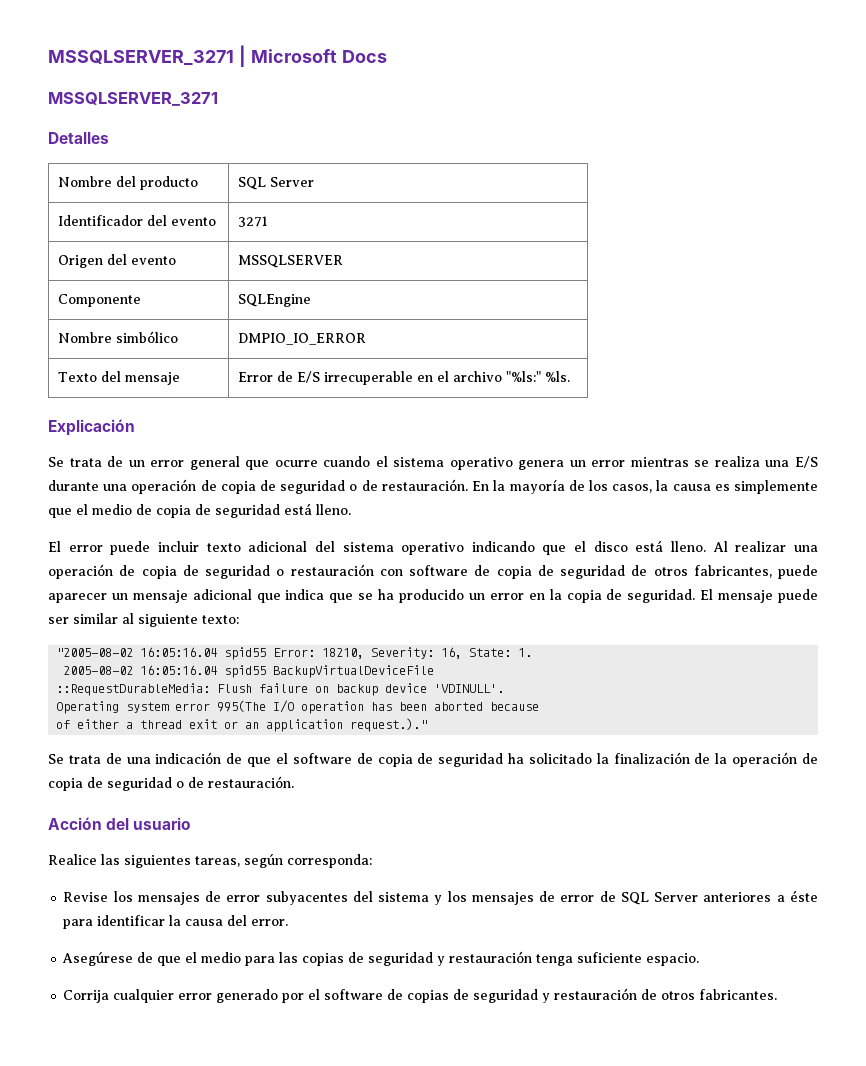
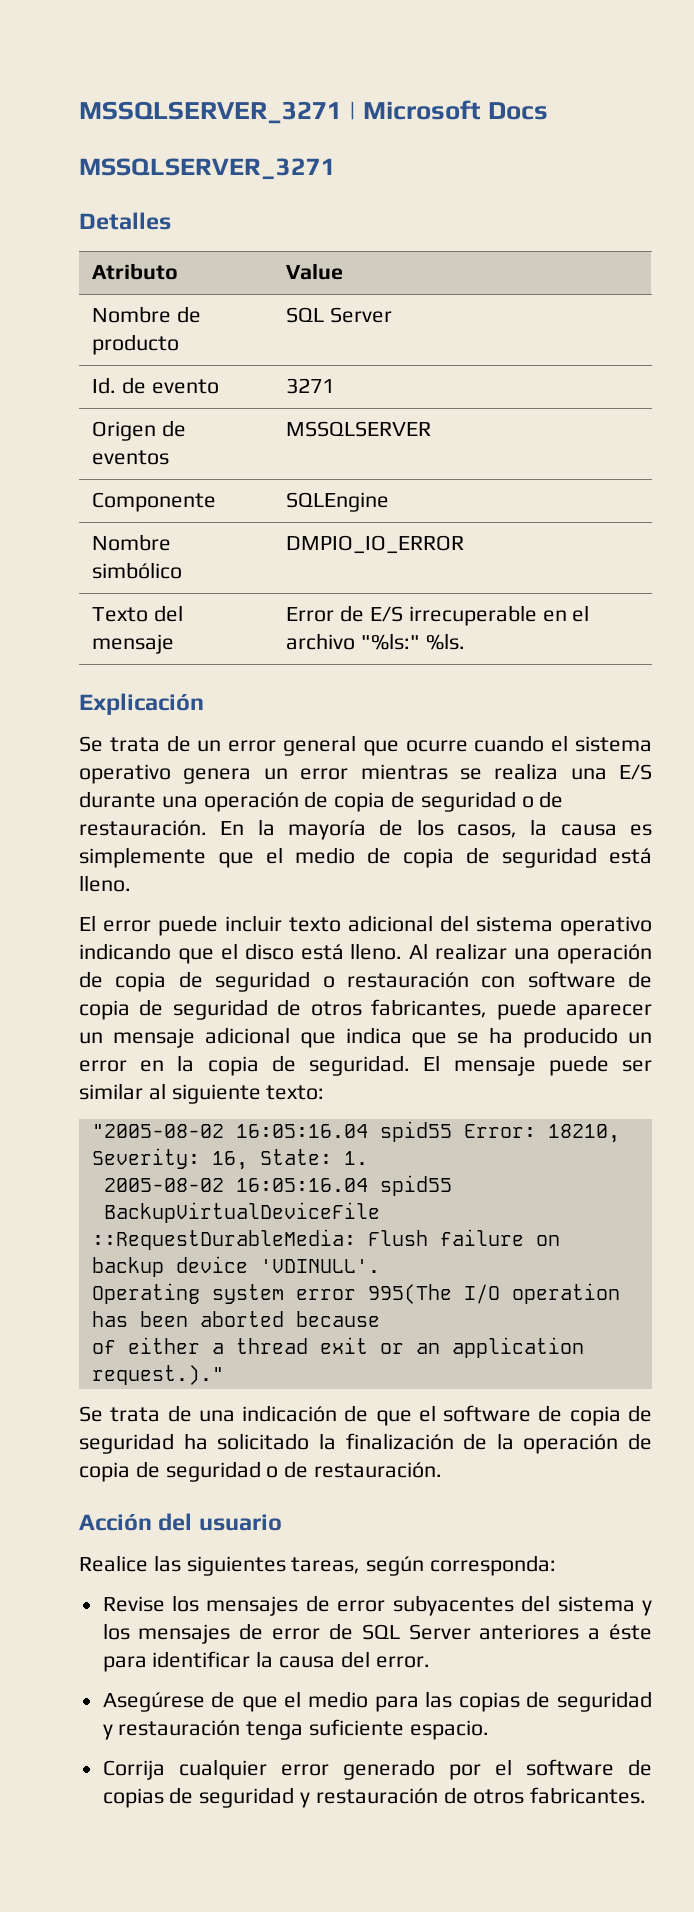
[57,176,136,187] // Nombre del -> [92,263,179,280] [286,263,344,280] [92,306,202,323] // Atributo | Value // Nombre de
[57,215,167,226] Identificador del -> [92,377,147,394] Id. de
[106,254,176,265] del evento -> [162,420,187,437] [92,450,170,465] de eventos

